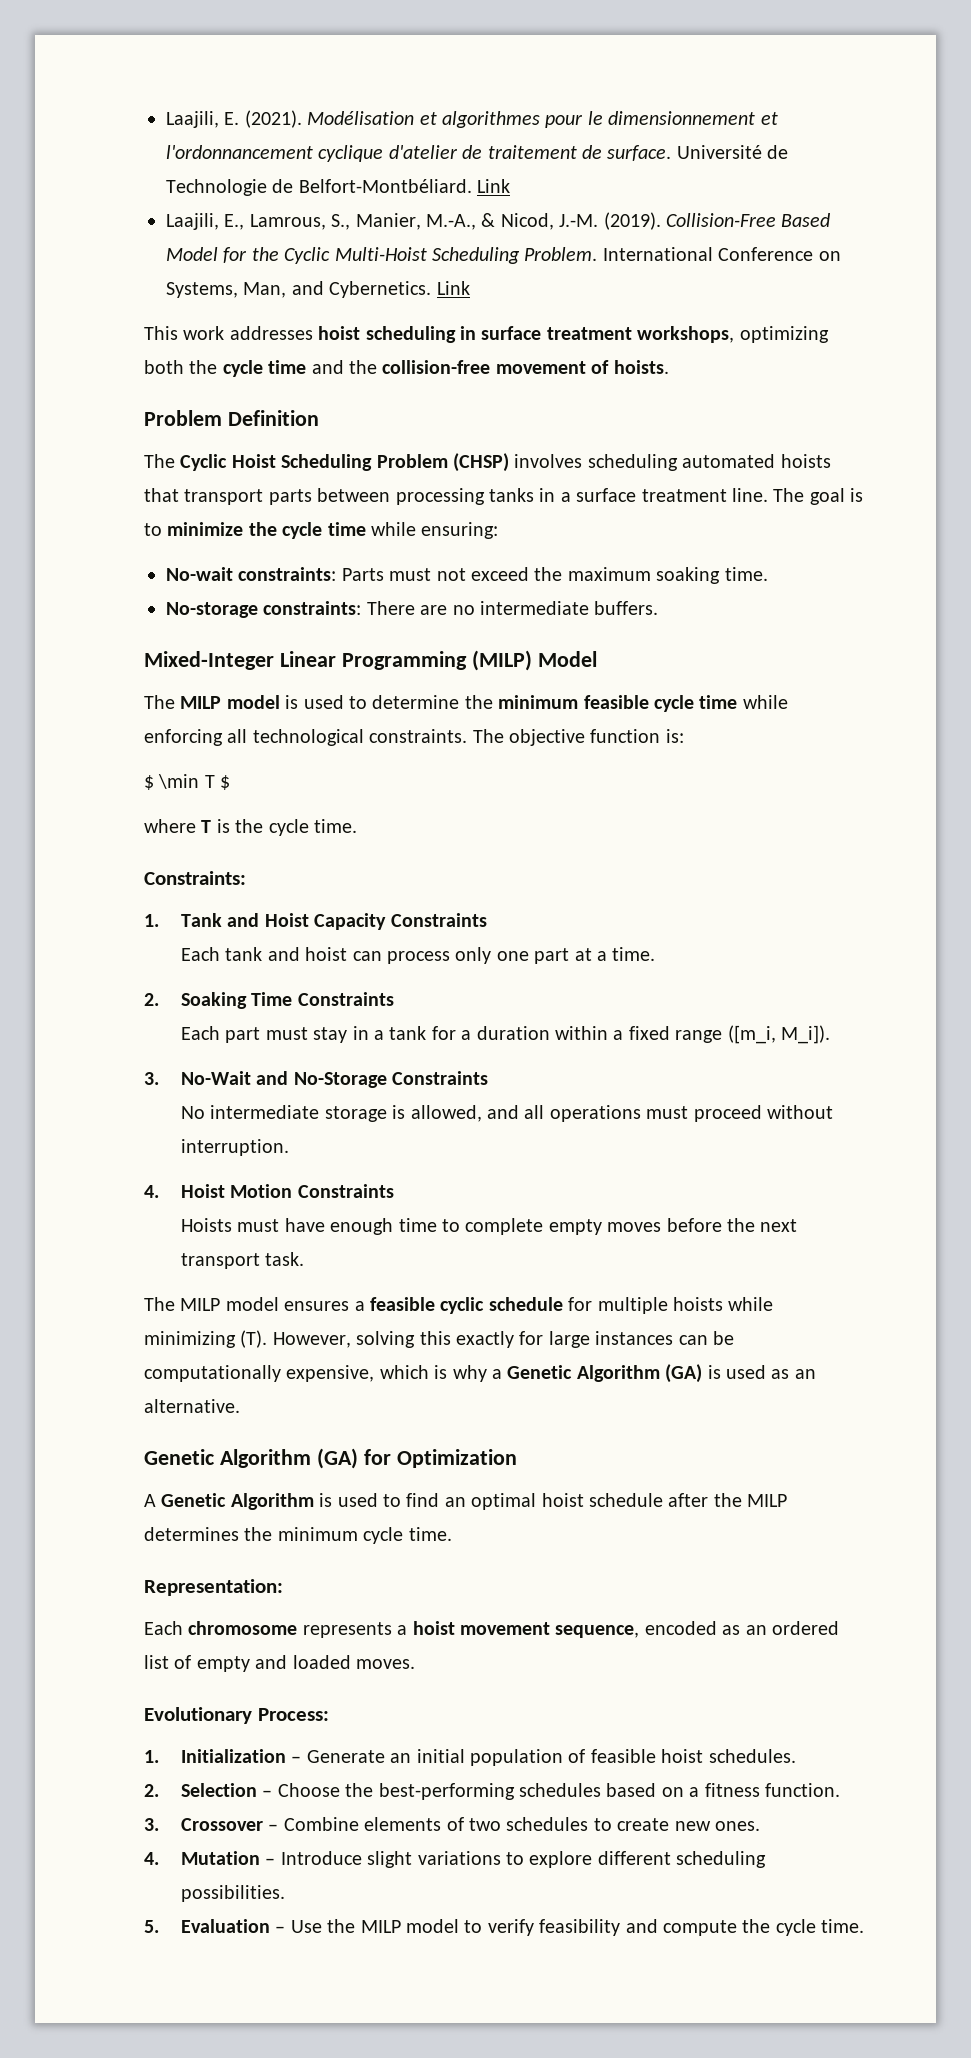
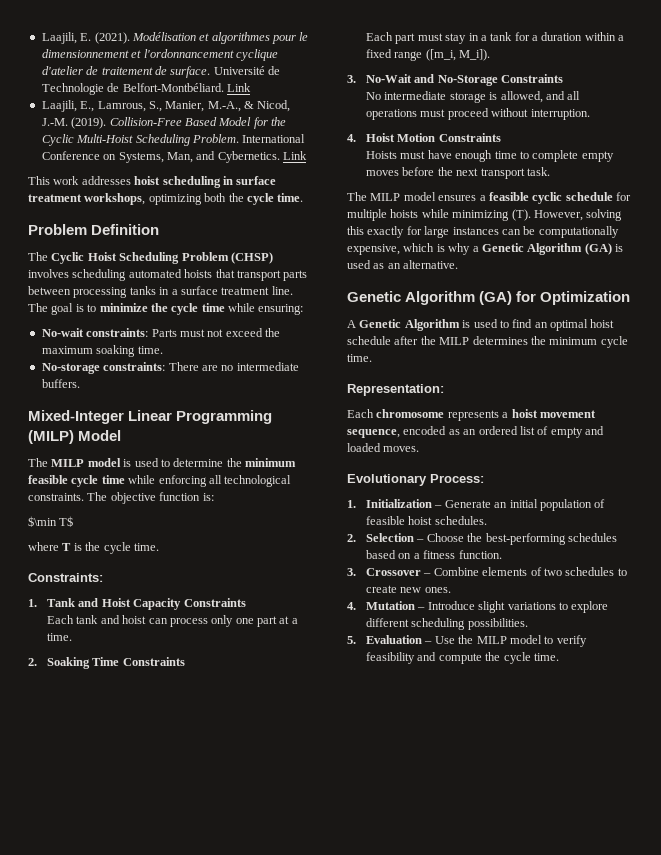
[268,360,669,374] time and the collision-free movement of hoists. -> [277,193,304,202] time.
[144,774,231,790] $ \min T $ -> [28,516,74,527] $\min T$

